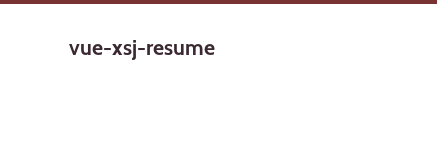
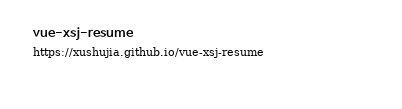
(215, 50) none -> [33,47,264,58] // https://xushujia.github.io/vue-xsj-resume

